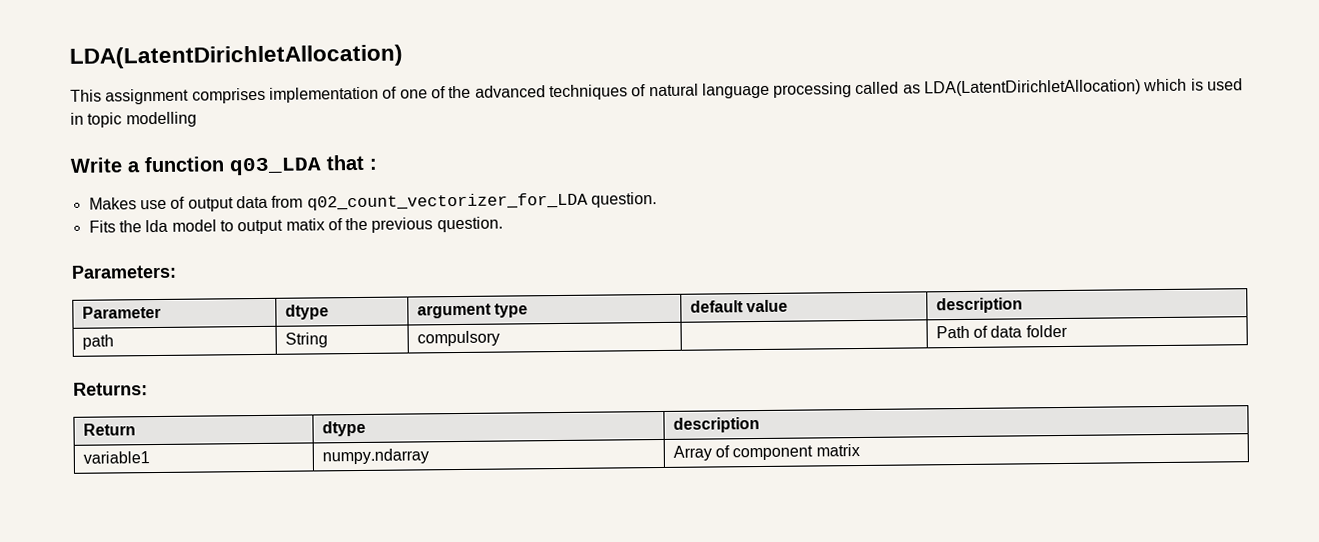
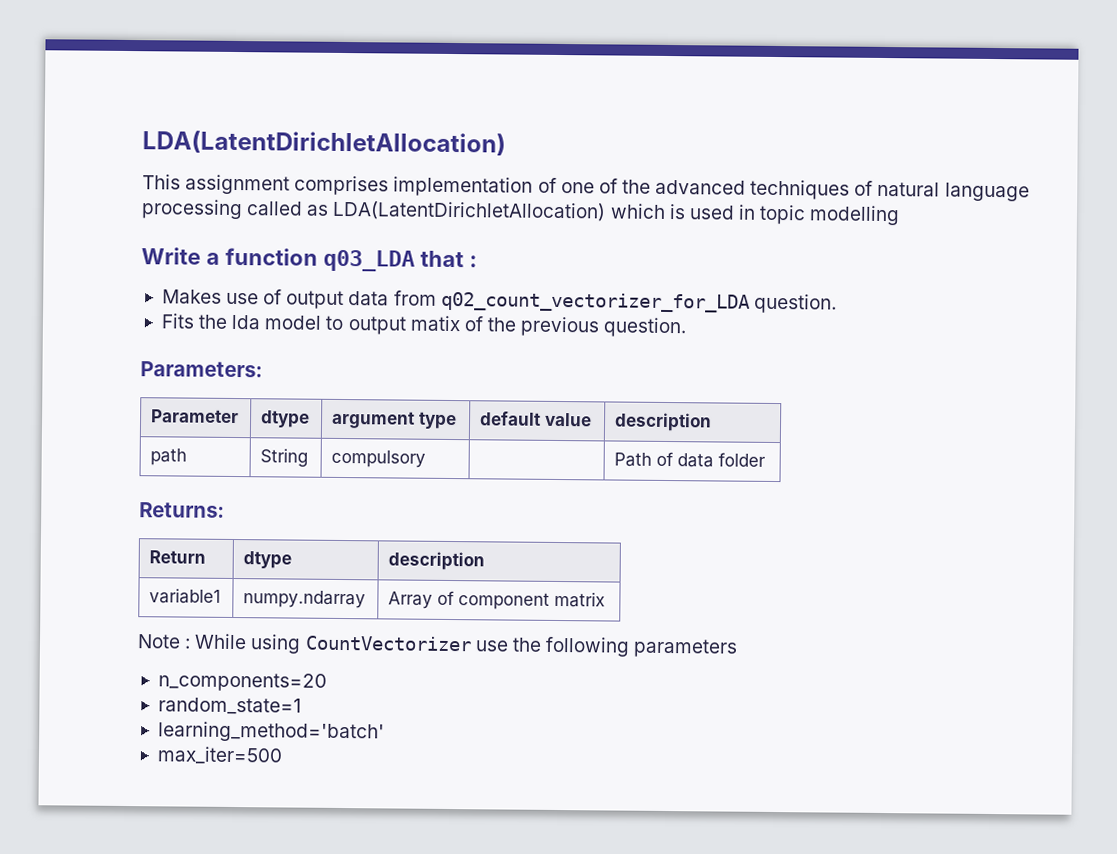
(860, 450) none -> [137,633,739,658] [157,672,327,692] [157,697,302,715] [157,721,385,743] [156,746,283,765] // Note : While using CountVectorizer use the following parameters // n_components=20 // random_state=1 // learning_method='batch' // max_iter=500

